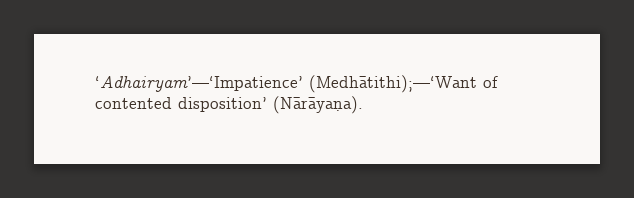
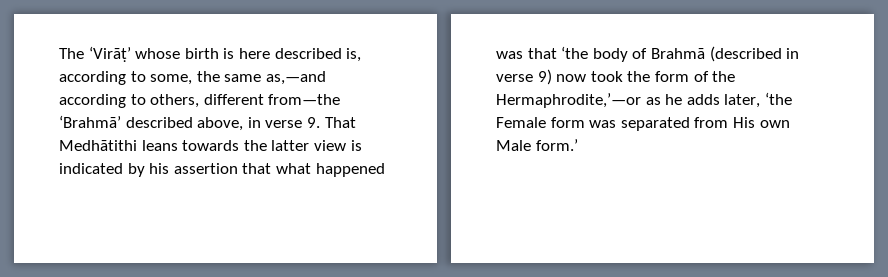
[95,75,498,93] [95,96,363,114] ‘Adhairyam’—‘Impatience’ (Medhātithi);—‘Want of contented disposition’ (Nārāyaṇa). -> [59,46,362,62] [59,71,326,85] [59,94,341,108] [59,115,356,131] [59,140,362,151] [59,163,385,177] [496,46,800,62] [496,69,736,85] [496,92,792,108] [496,117,790,131] [496,139,578,151] The ‘Virāṭ’ whose birth is here described is, according to some, the same as,—and according to others, different from—the ‘Brahmā’ described above, in verse 9. That Medhātithi leans towards the latter view is indicated by his assertion that what happened was that ‘the body of Brahmā (described in verse 9) now took the form of the Hermaphrodite,’—or as he adds later, ‘the Female form was separated from His own Male form.’

